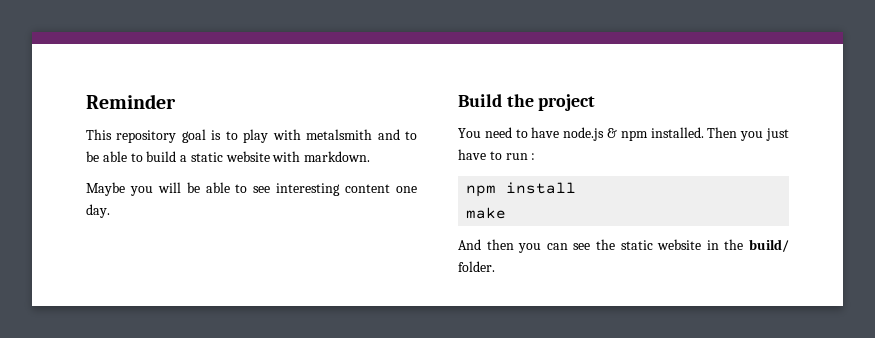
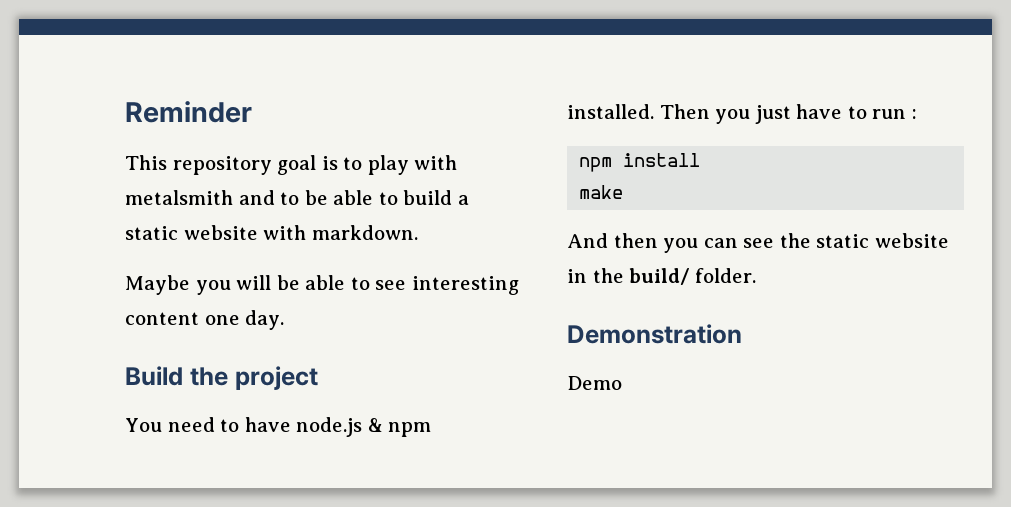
(495, 266) none -> [567,324,742,344] [567,376,622,390] // Demonstration // Demo

